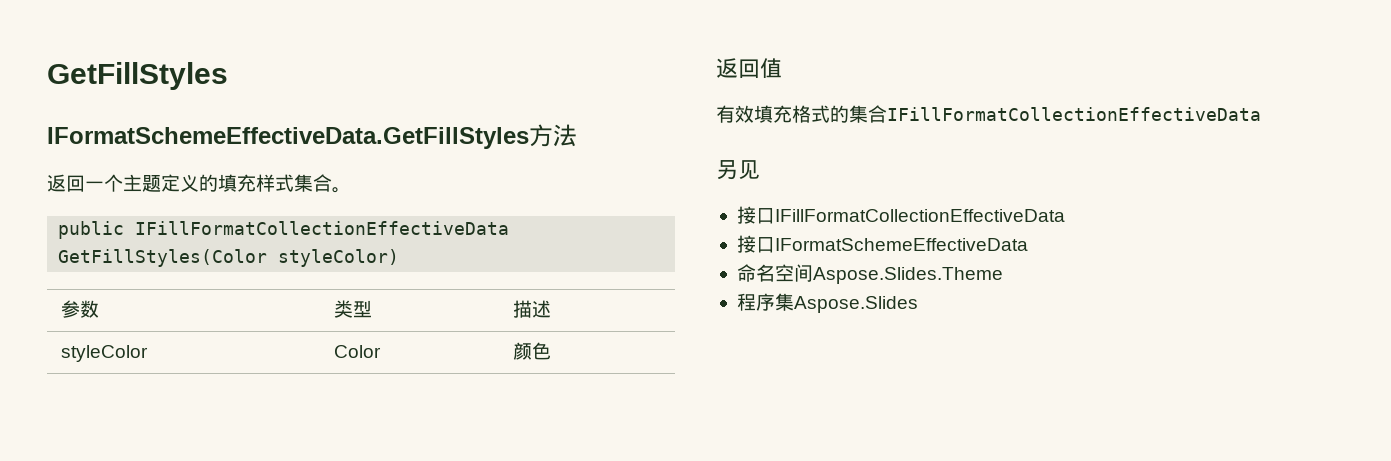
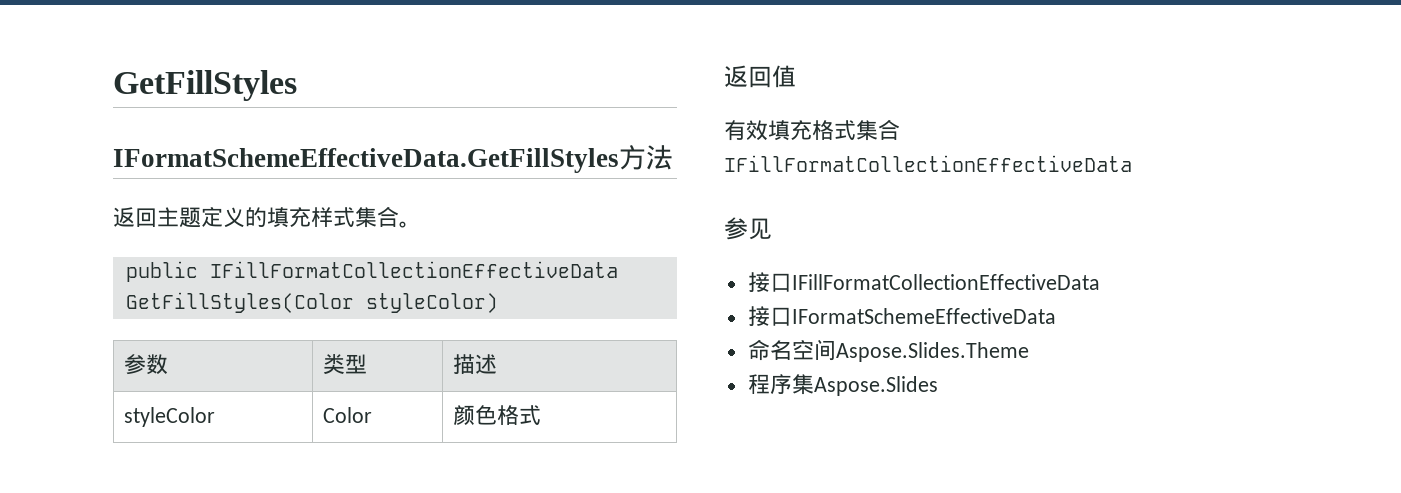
[85,174,123,192] 一个 -> (157, 217) none
(551, 351) none -> [496,405,541,425] 格式
[830,105,849,123] 的 -> (856, 130) none
[716,160,738,180] 另 -> [724,217,748,240] 参

